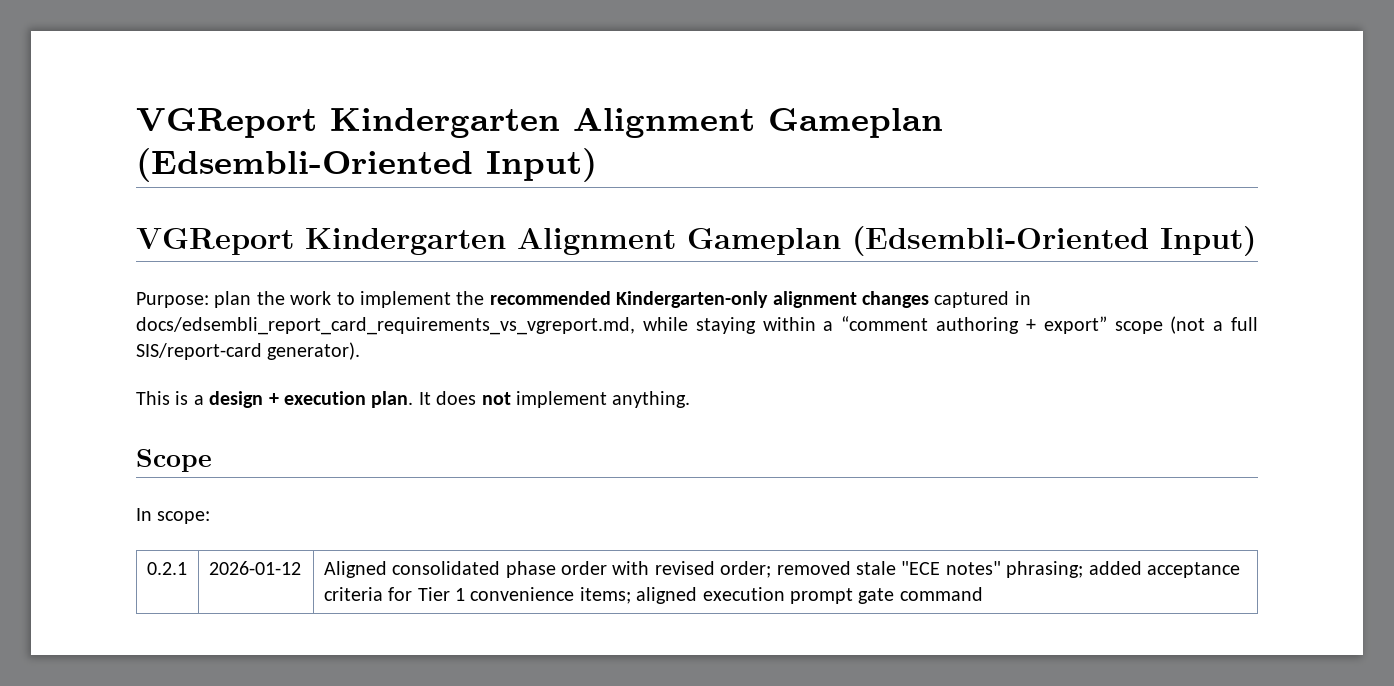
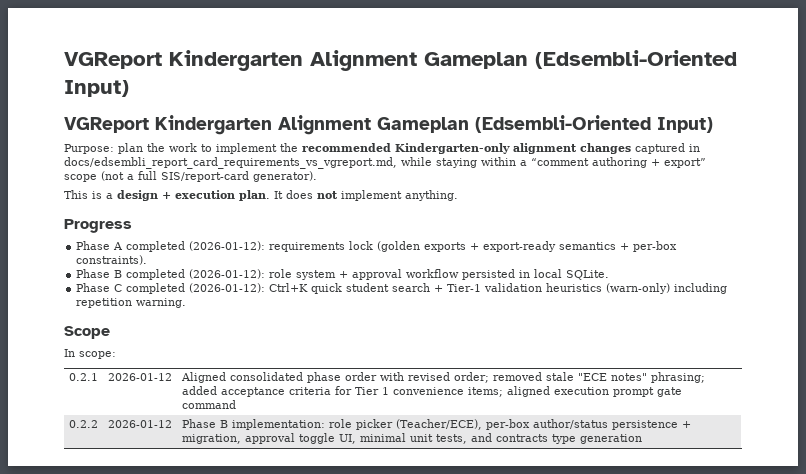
(691, 399) none -> [64,219,132,233] [76,241,678,252] [76,255,148,265] [76,269,610,280] [76,283,728,294] [76,298,187,308] // Progress // Phase A completed (2026-01-12): requirements lock (golden exports + export-ready semantics + per-box constraints). // Phase B completed (2026-01-12): role system + approval workflow persisted in local SQLite. // Phase C completed (2026-01-12): Ctrl+K quick student search + Tier-1 validation heuristics (warn-only) including repetition warning.
(983, 594) none -> [68,420,98,428] [107,420,172,428] [181,419,691,430] [181,433,642,444] // 0.2.2 | 2026-01-12 | Phase B implementation: role picker (Teacher/ECE), per-box author/status persistence + migration, approval toggle UI, minimal unit tests, and contracts type generation

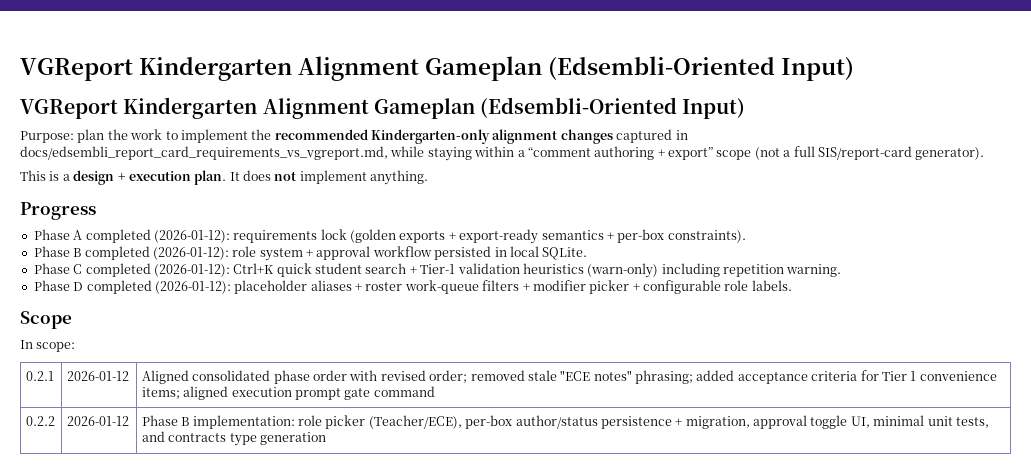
(187, 303) none -> [33,280,792,294] // Phase D completed (2026-01-12): placeholder aliases + roster work-queue filters + modifier picker + configurable role labels.

